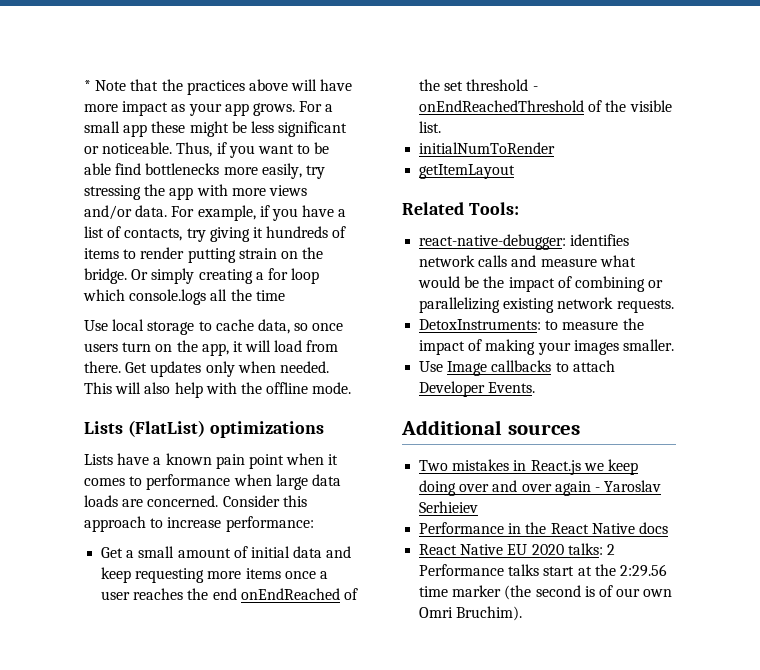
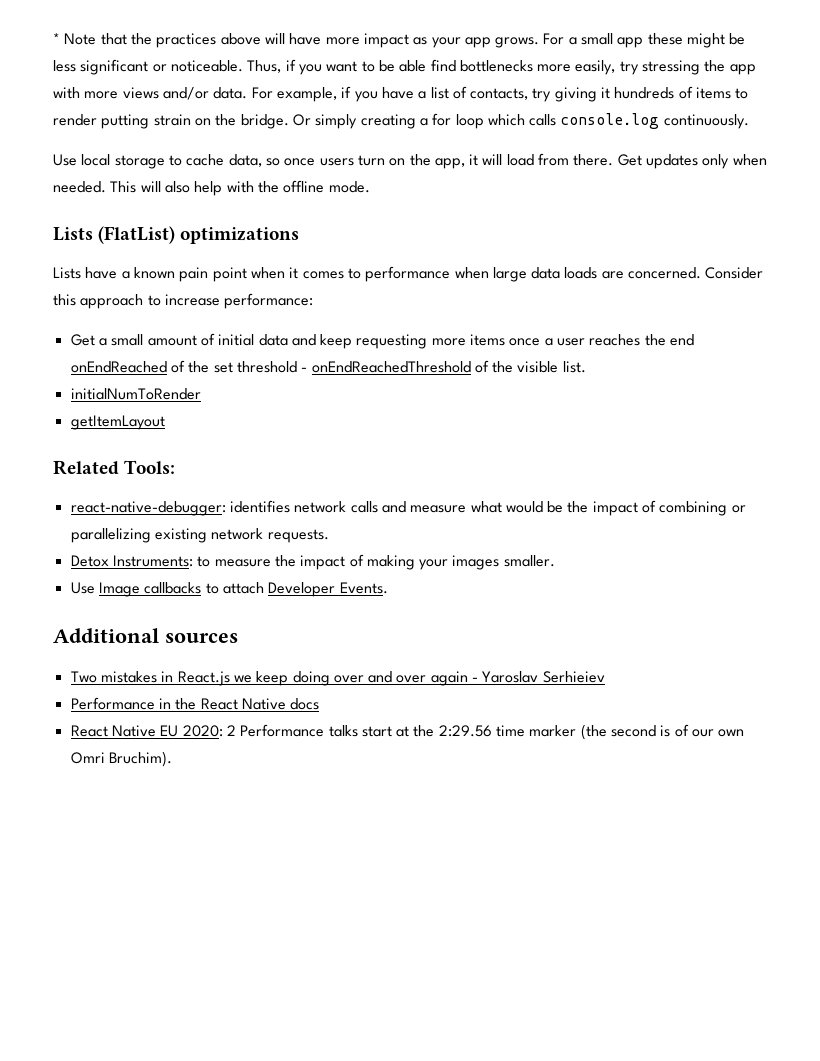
[129,289,285,305] console.logs all the time -> [529,113,749,129] calls console.log continuously.
[419,319,542,330] DetoxInstruments: -> [70,555,193,567] Detox Instruments:
[531,543,603,555] 2020 talks: -> [182,725,223,737] 2020:

